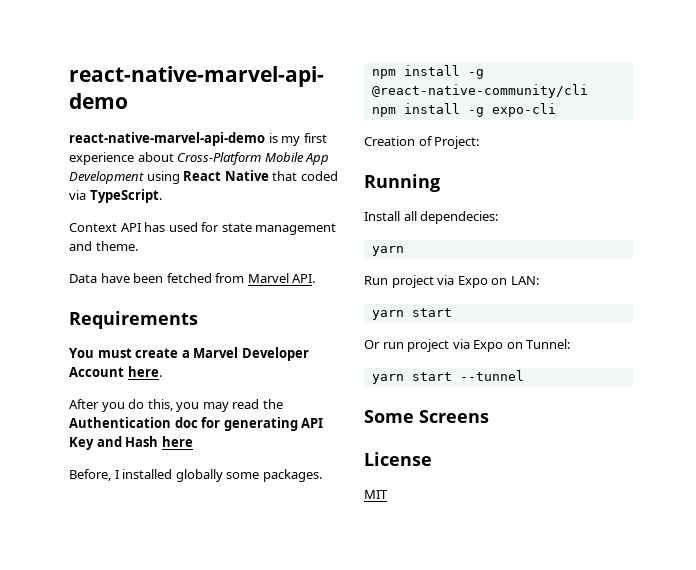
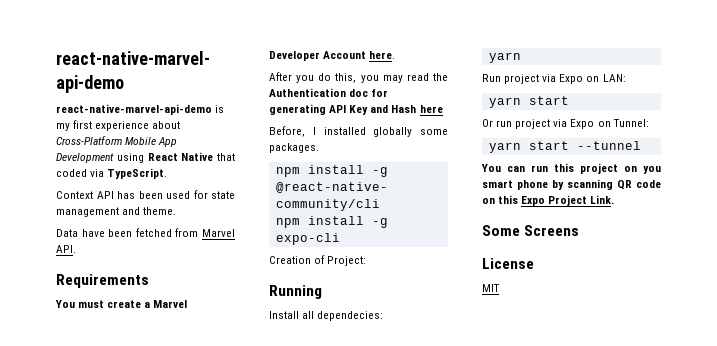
(166, 227) none -> [138,191,163,199] been
(524, 375) none -> [481,163,661,174] [482,179,661,190] [482,195,615,206] // You can run this project on you smart phone by scanning QR code on this Expo Project Link.

